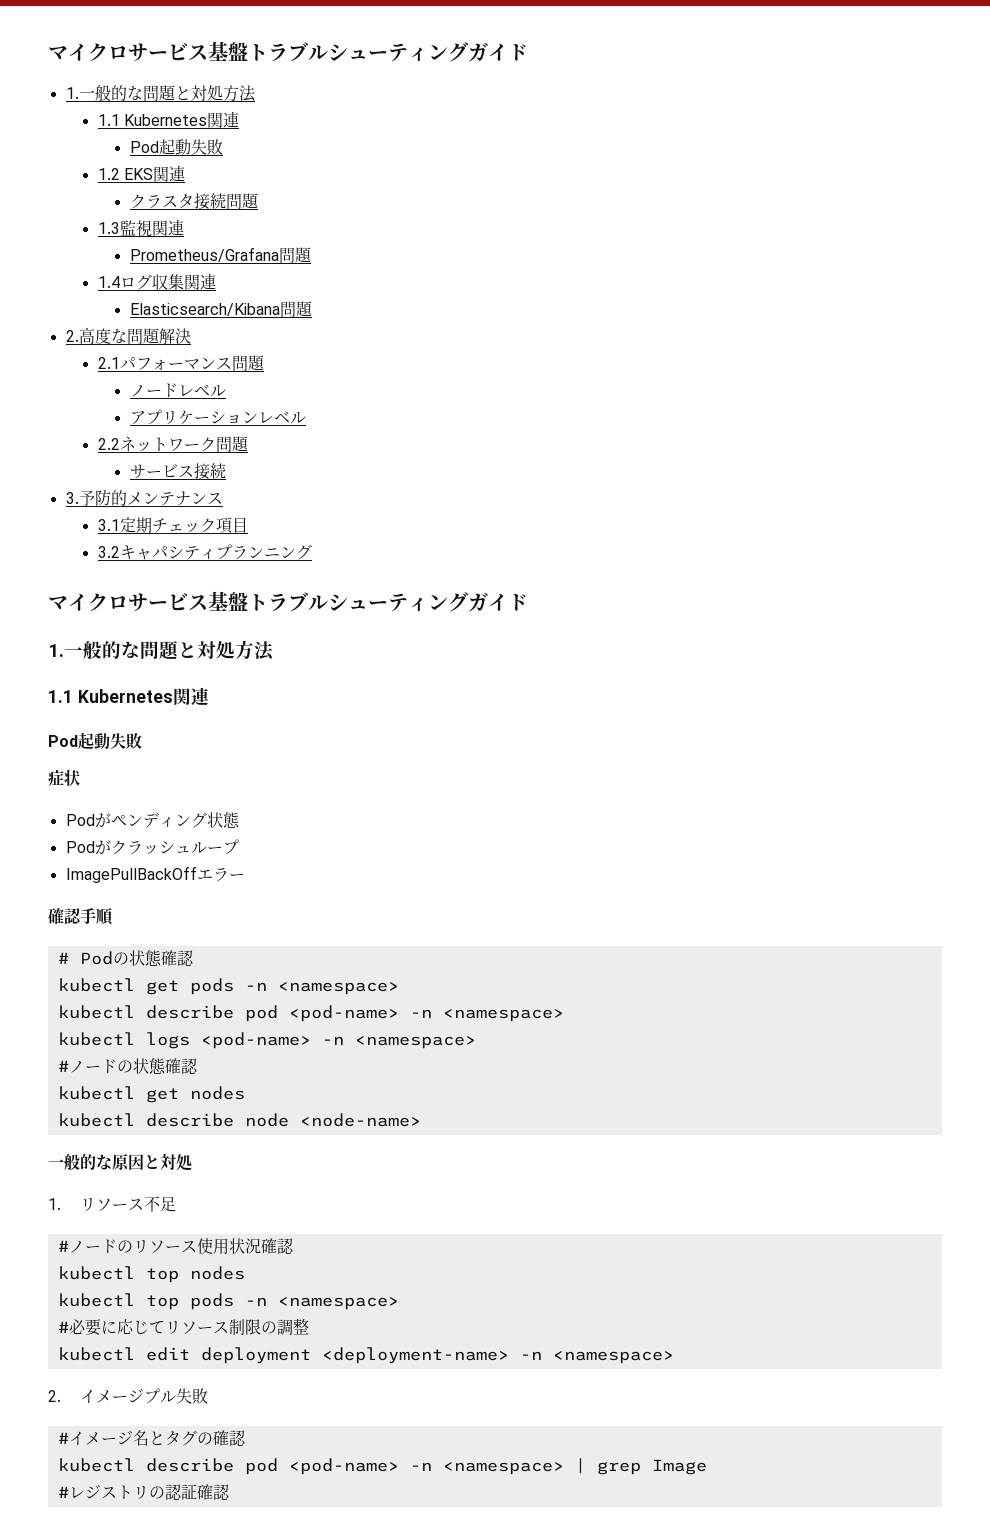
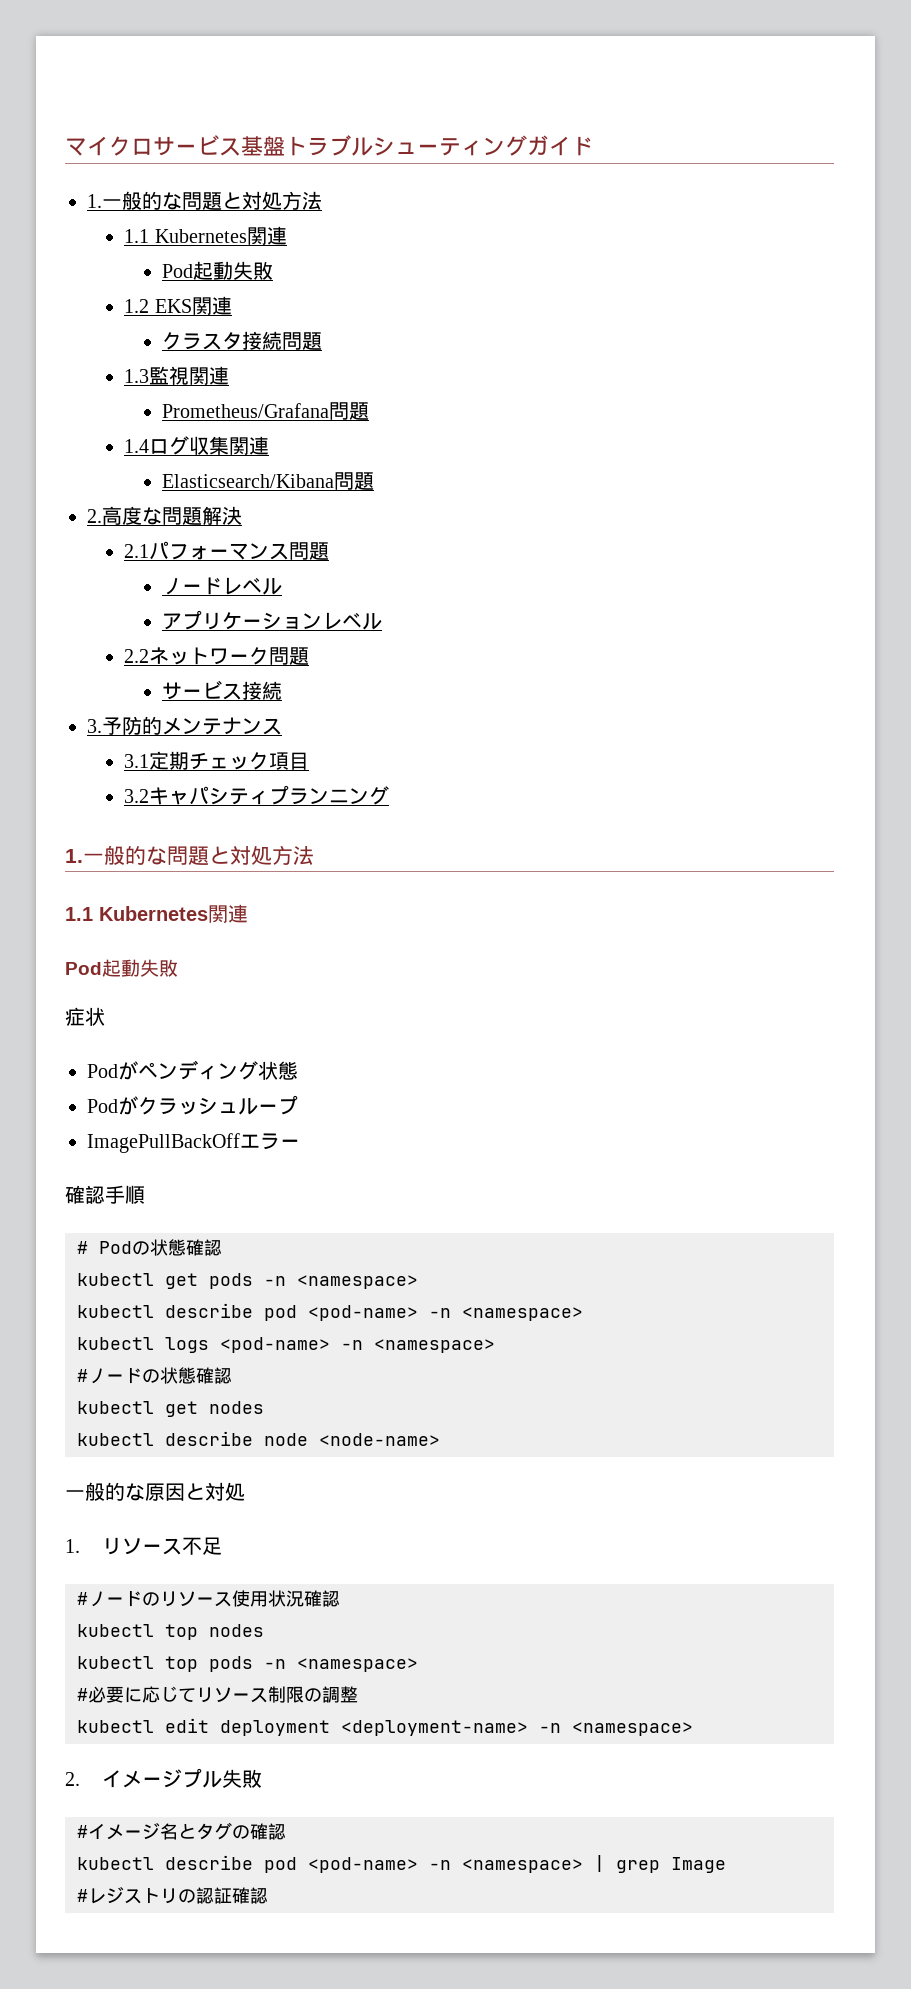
[48,591,528,612] // マイクロサービス基盤トラブルシューティングガイド -> (390, 795) none

